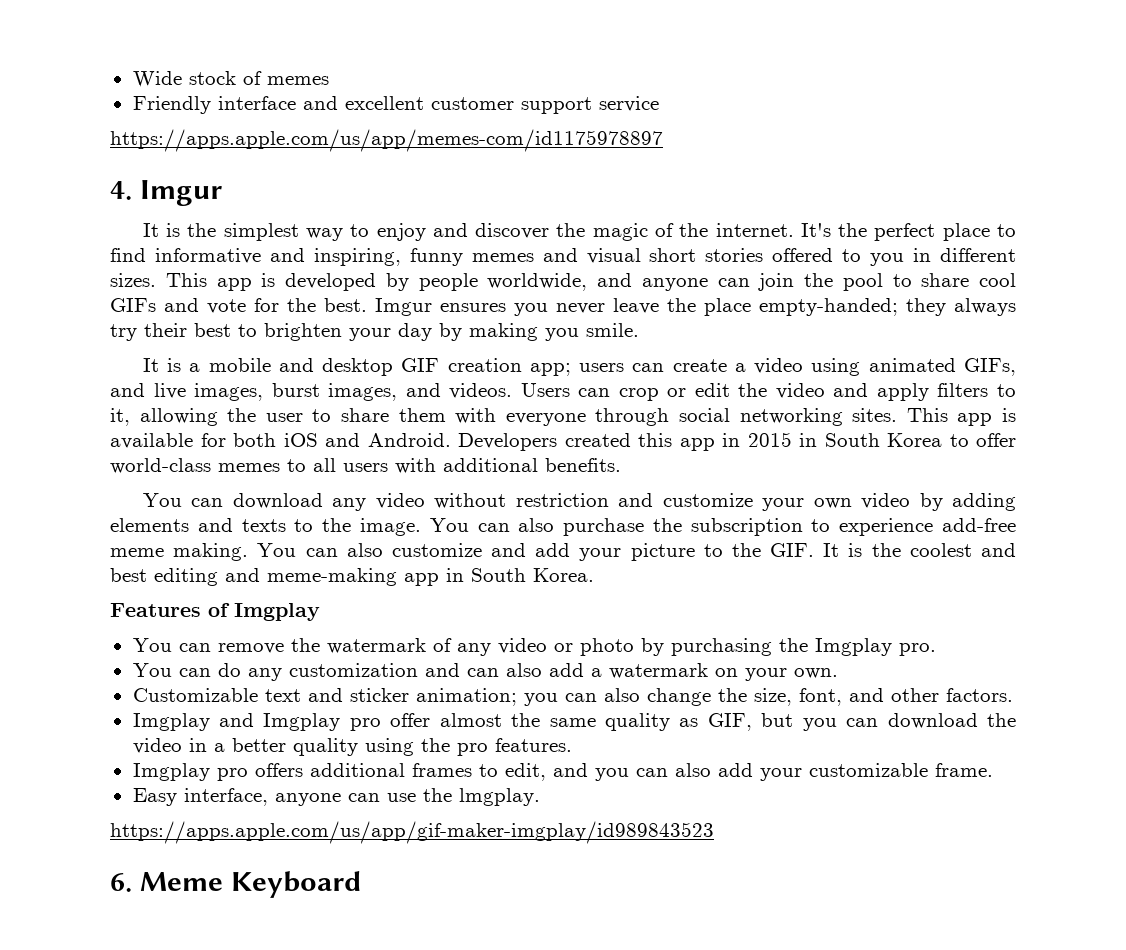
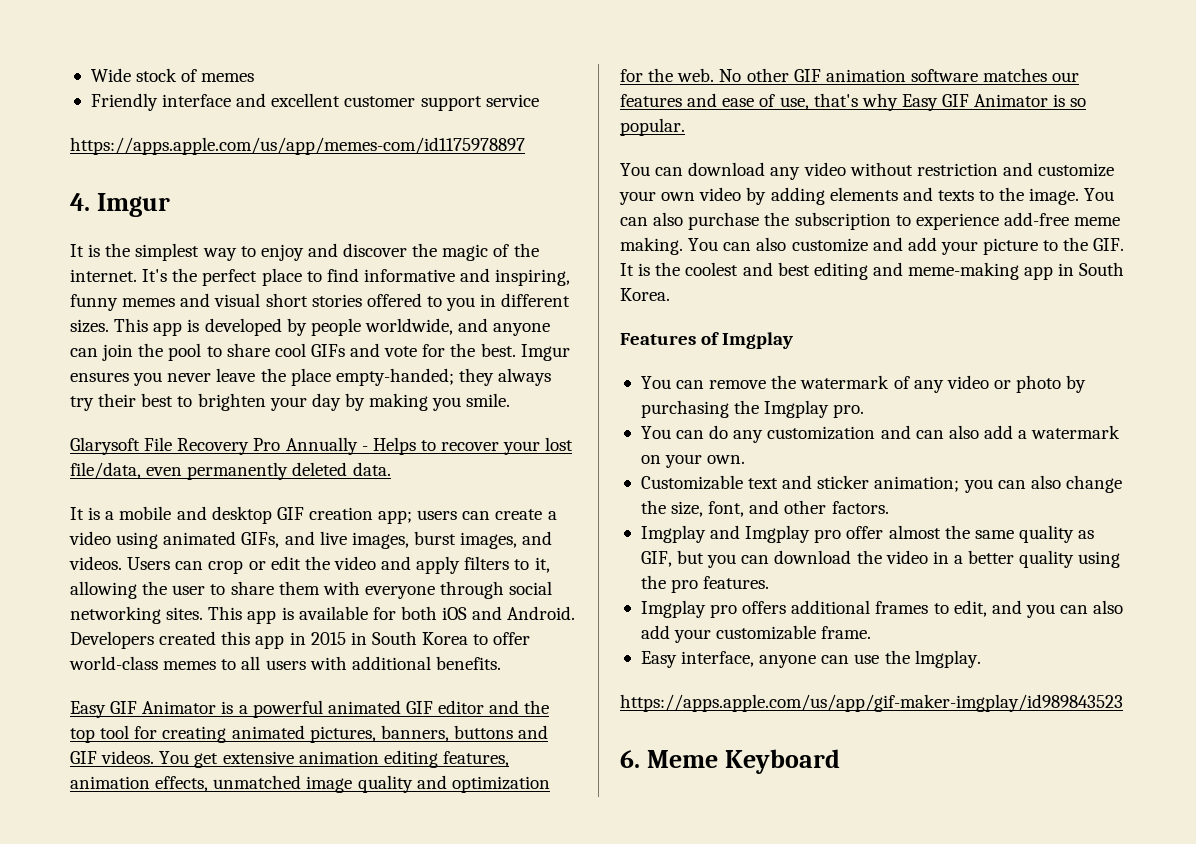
(639, 330) none -> [70,437,574,455] [70,462,391,480] // Glarysoft File Recovery Pro Annually - Helps to recover your lost file/data, even permanently deleted data.
(621, 465) none -> [70,700,550,718] [70,725,549,743] [70,750,509,768] [70,775,550,793] [620,68,1080,82] [620,93,1087,111] [620,118,685,136] // Easy GIF Animator is a powerful animated GIF editor and the top tool for creating animated pictures, banners, buttons and GIF videos. You get extensive animation editing features, animation effects, unmatched image quality and optimization for the web. No other GIF animation software matches our features and ease of use, that's why Easy GIF Animator is so popular.

